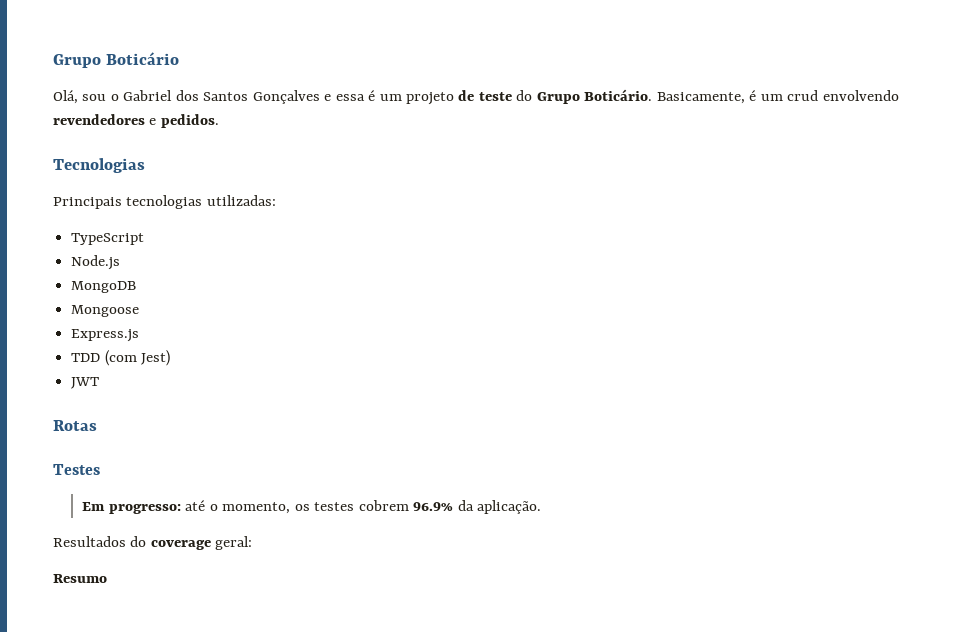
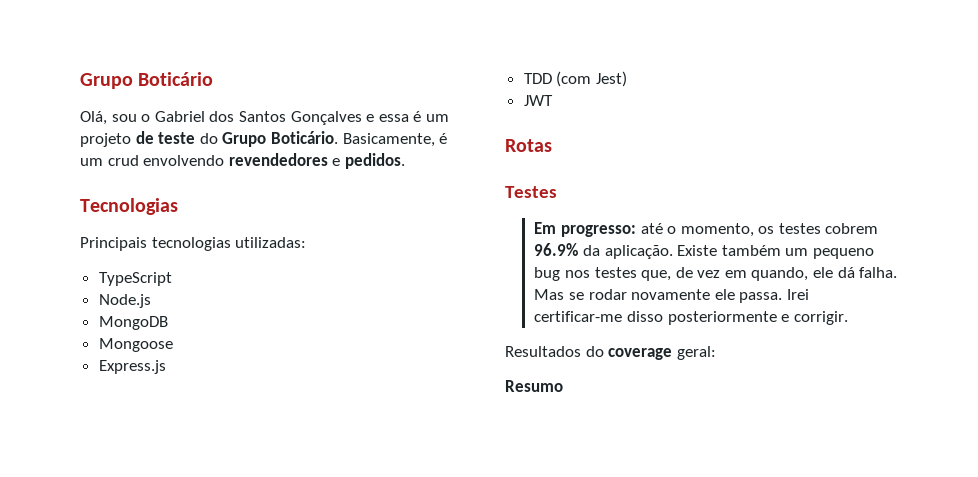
(541, 507) none -> [677,245,874,259] [534,267,898,281] [534,289,809,303] [534,311,848,325] Existe também um pequeno bug nos testes que, de vez em quando, ele dá falha. Mas se rodar novamente ele passa. Irei certificar-me disso posteriormente e corrigir.

